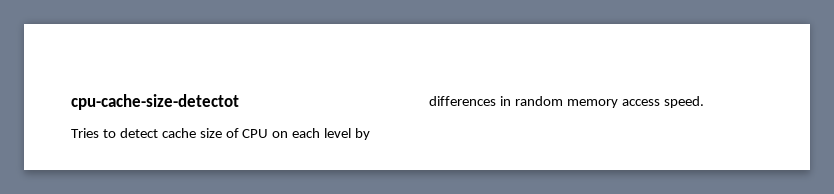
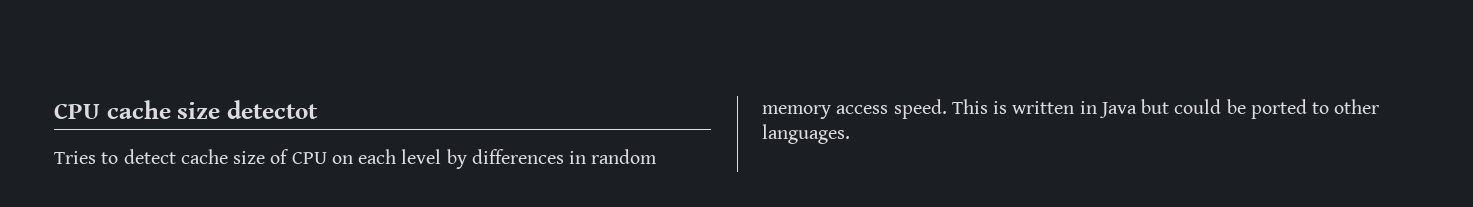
[71,94,239,110] cpu-cache-size-detectot -> [54,100,318,119] CPU cache size detectot
(704, 102) none -> [951,99,1380,119] [762,124,850,144] This is written in Java but could be ported to other languages.

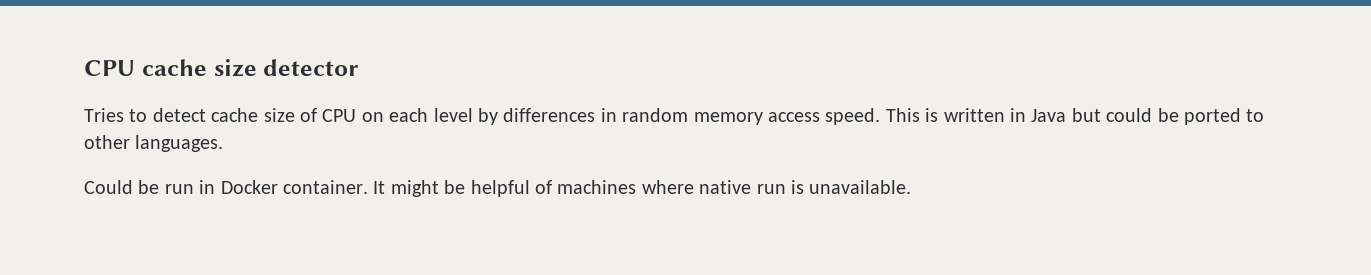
[226,100,318,119] detectot -> [263,59,360,76] detector
(850, 134) none -> [84,180,912,197] // Could be run in Docker container. It might be helpful of machines where native run is unavailable.

